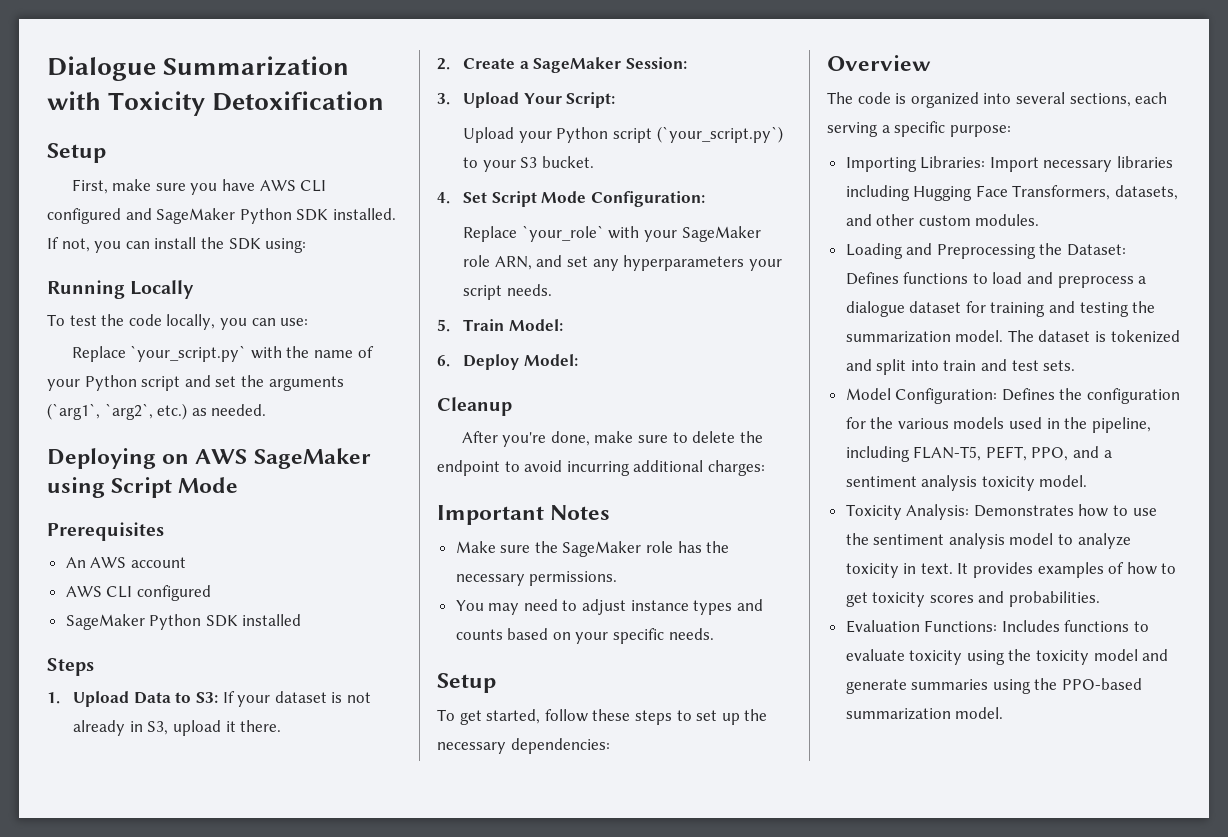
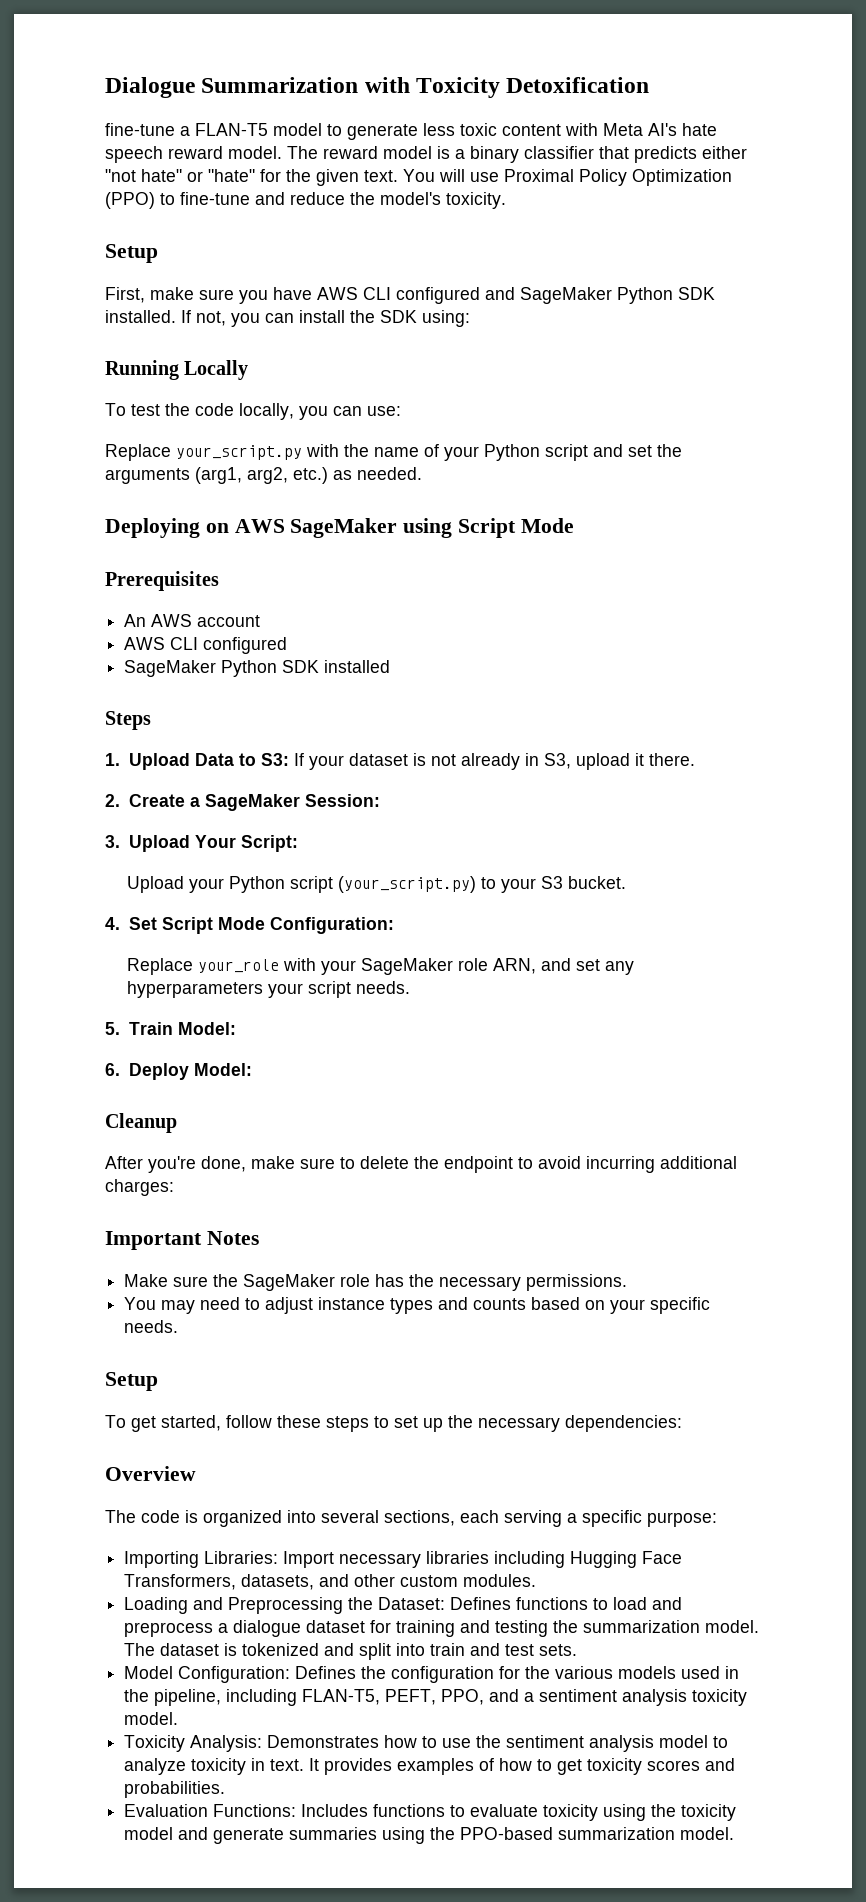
(385, 101) none -> [105,123,717,140] [105,146,747,163] [105,169,732,186] [105,192,506,209] // fine-tune a FLAN-T5 model to generate less toxic content with Meta AI's hate speech reward model. The reward model is a binary classifier that predicts either "not hate" or "hate" for the given text. You will use Proximal Policy Optimization (PPO) to fine-tune and reduce the model's toxicity.
[130,345,247,362] `your_script.py` -> [176,445,302,460] your_script.py
[47,403,153,420] (`arg1`, `arg2`, -> [195,467,288,484] (arg1, arg2,
[656,126,783,143] (`your_script.py`) -> [338,876,477,893] (your_script.py)
[521,225,604,242] `your_role` -> [198,959,280,973] your_role

